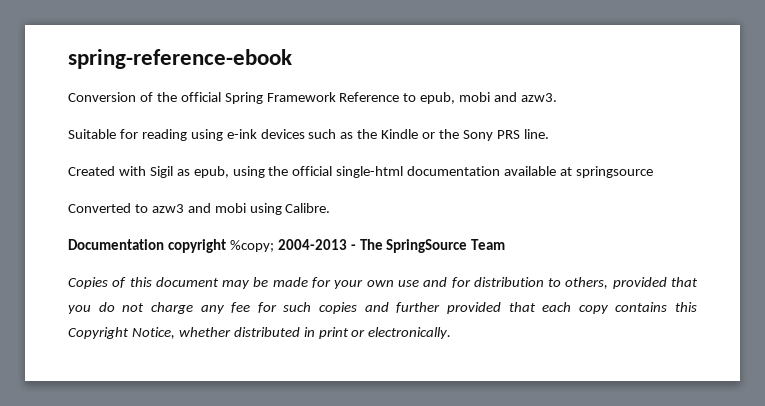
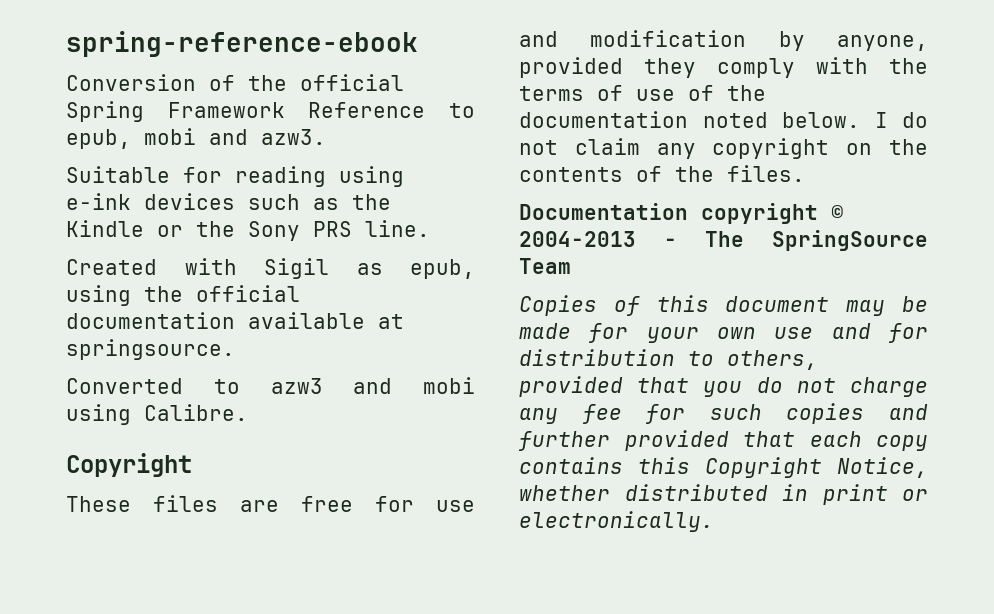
[336,166,404,178] single-html -> (300, 293) none
[575,166,653,178] springsource -> [66,339,235,360] springsource.
(331, 208) none -> [66,453,192,477] [66,495,475,512] [519,30,928,51] [519,57,928,78] [519,85,766,101] [519,111,928,128] [519,138,928,159] [519,165,805,182] // Copyright // These files are free for use and modification by anyone, provided they comply with the terms of use of the documentation noted below. I do not claim any copyright on the contents of the files.
[229,240,274,252] %copy; -> [831,205,844,220] ©

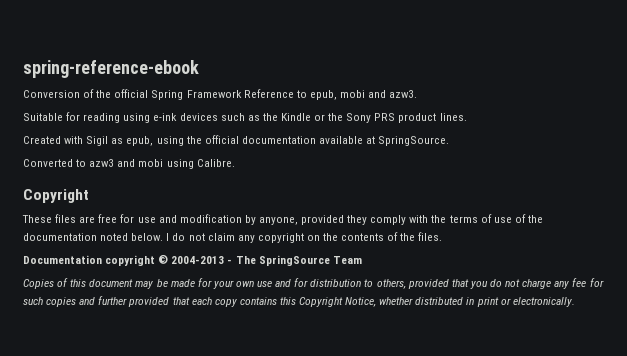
[365,220,430,237] line. -> [398,113,467,123] product lines.
[66,339,235,360] springsource. -> [378,136,450,146] SpringSource.

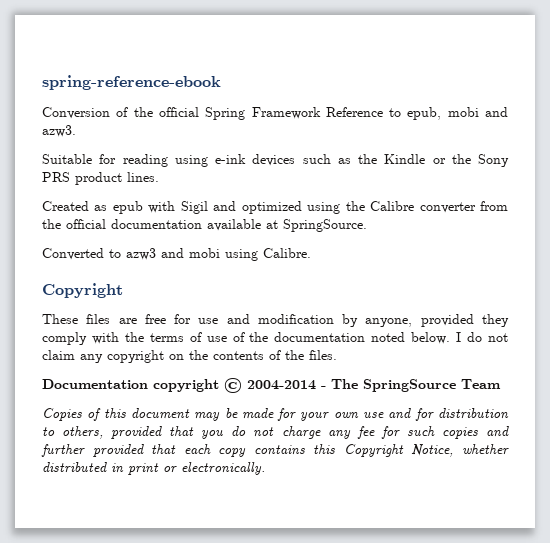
[64,136,184,146] with Sigil as epub, using -> [94,201,508,214] as epub with Sigil and optimized using the Calibre converter from
[171,256,225,264] 2004-2013 -> [247,380,316,390] 2004-2014

